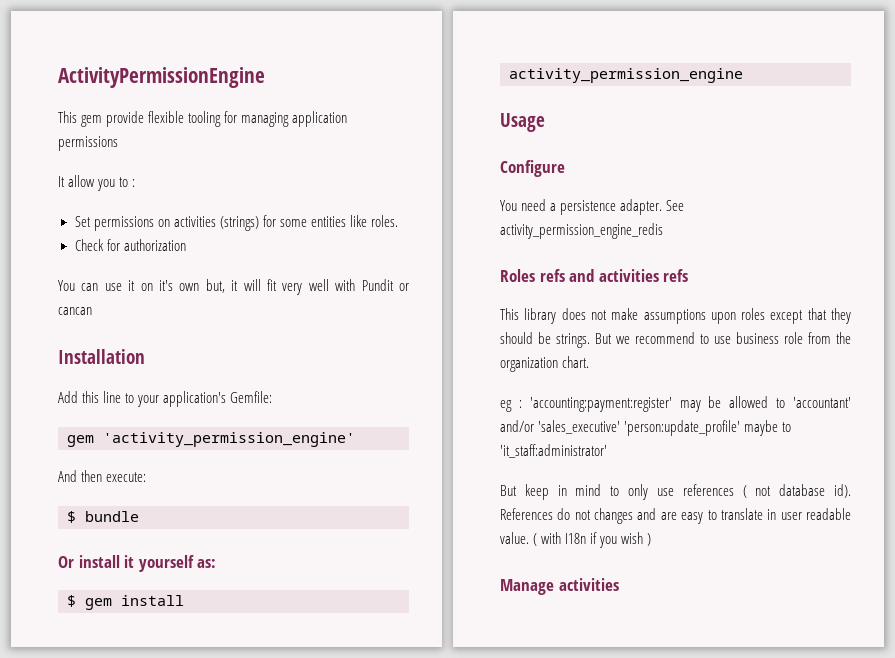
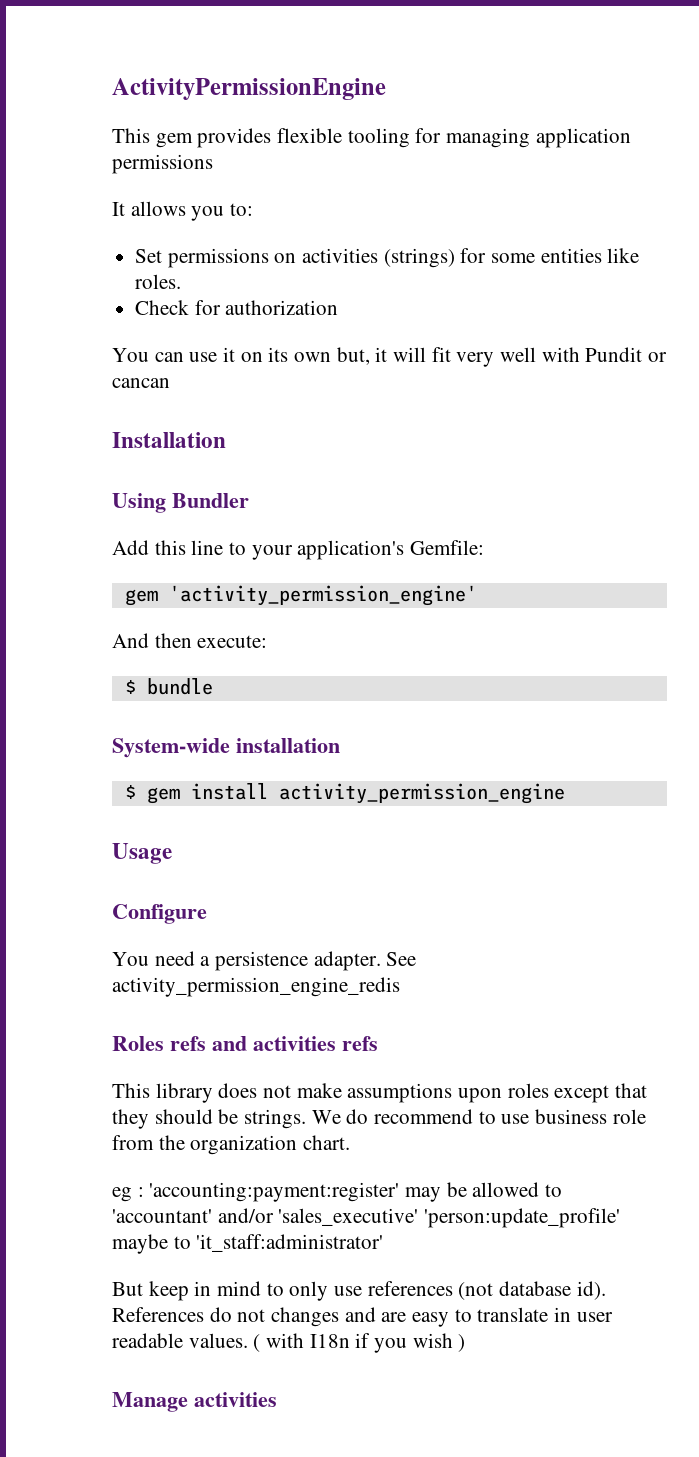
[106,111,145,127] provide -> [197,128,272,148] provides
[68,175,136,191] allow you to : -> [130,201,254,221] allows you to:
[159,280,173,291] it's -> [268,347,289,362] its
(145, 356) none -> [112,493,249,513] // Using Bundler
[58,555,217,572] Or install it yourself as: -> [112,738,340,758] System-wide installation
[595,333,630,344] But we -> [311,1109,369,1124] We do
[742,485,772,498] ( not -> [458,1282,494,1300] (not
[500,532,529,544] value. -> [188,1333,248,1348] values.

